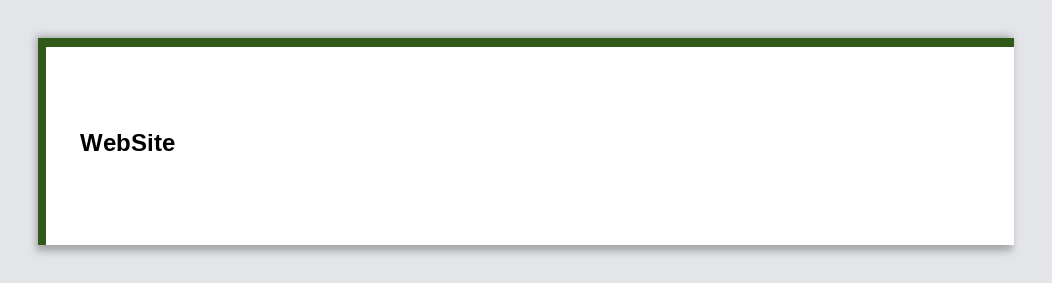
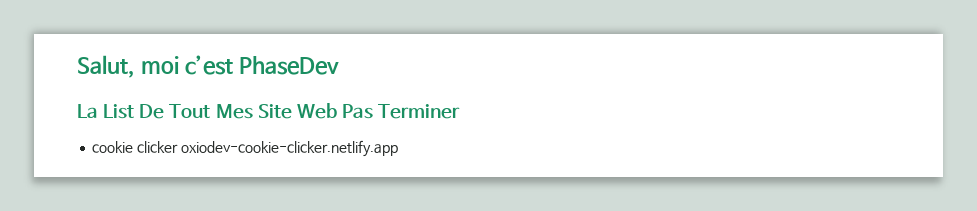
[80,134,175,151] WebSite -> [77,55,339,78] [77,103,461,119] [92,140,398,157] Salut, moi c’est PhaseDev // La List De Tout Mes Site Web Pas Terminer // cookie clicker oxiodev-cookie-clicker.netlify.app

